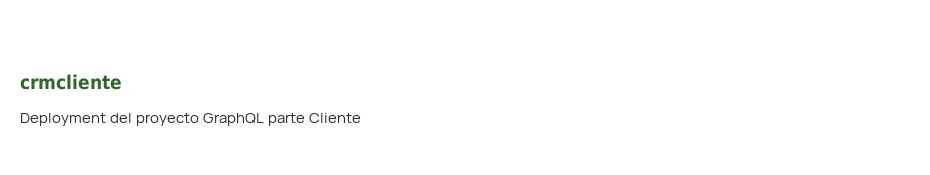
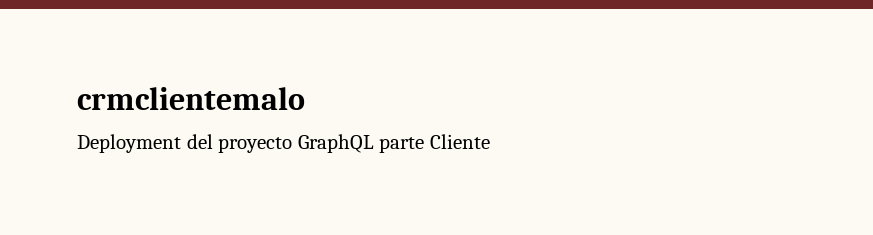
[20,74,122,90] crmcliente -> [77,87,305,110] crmclientemalo

